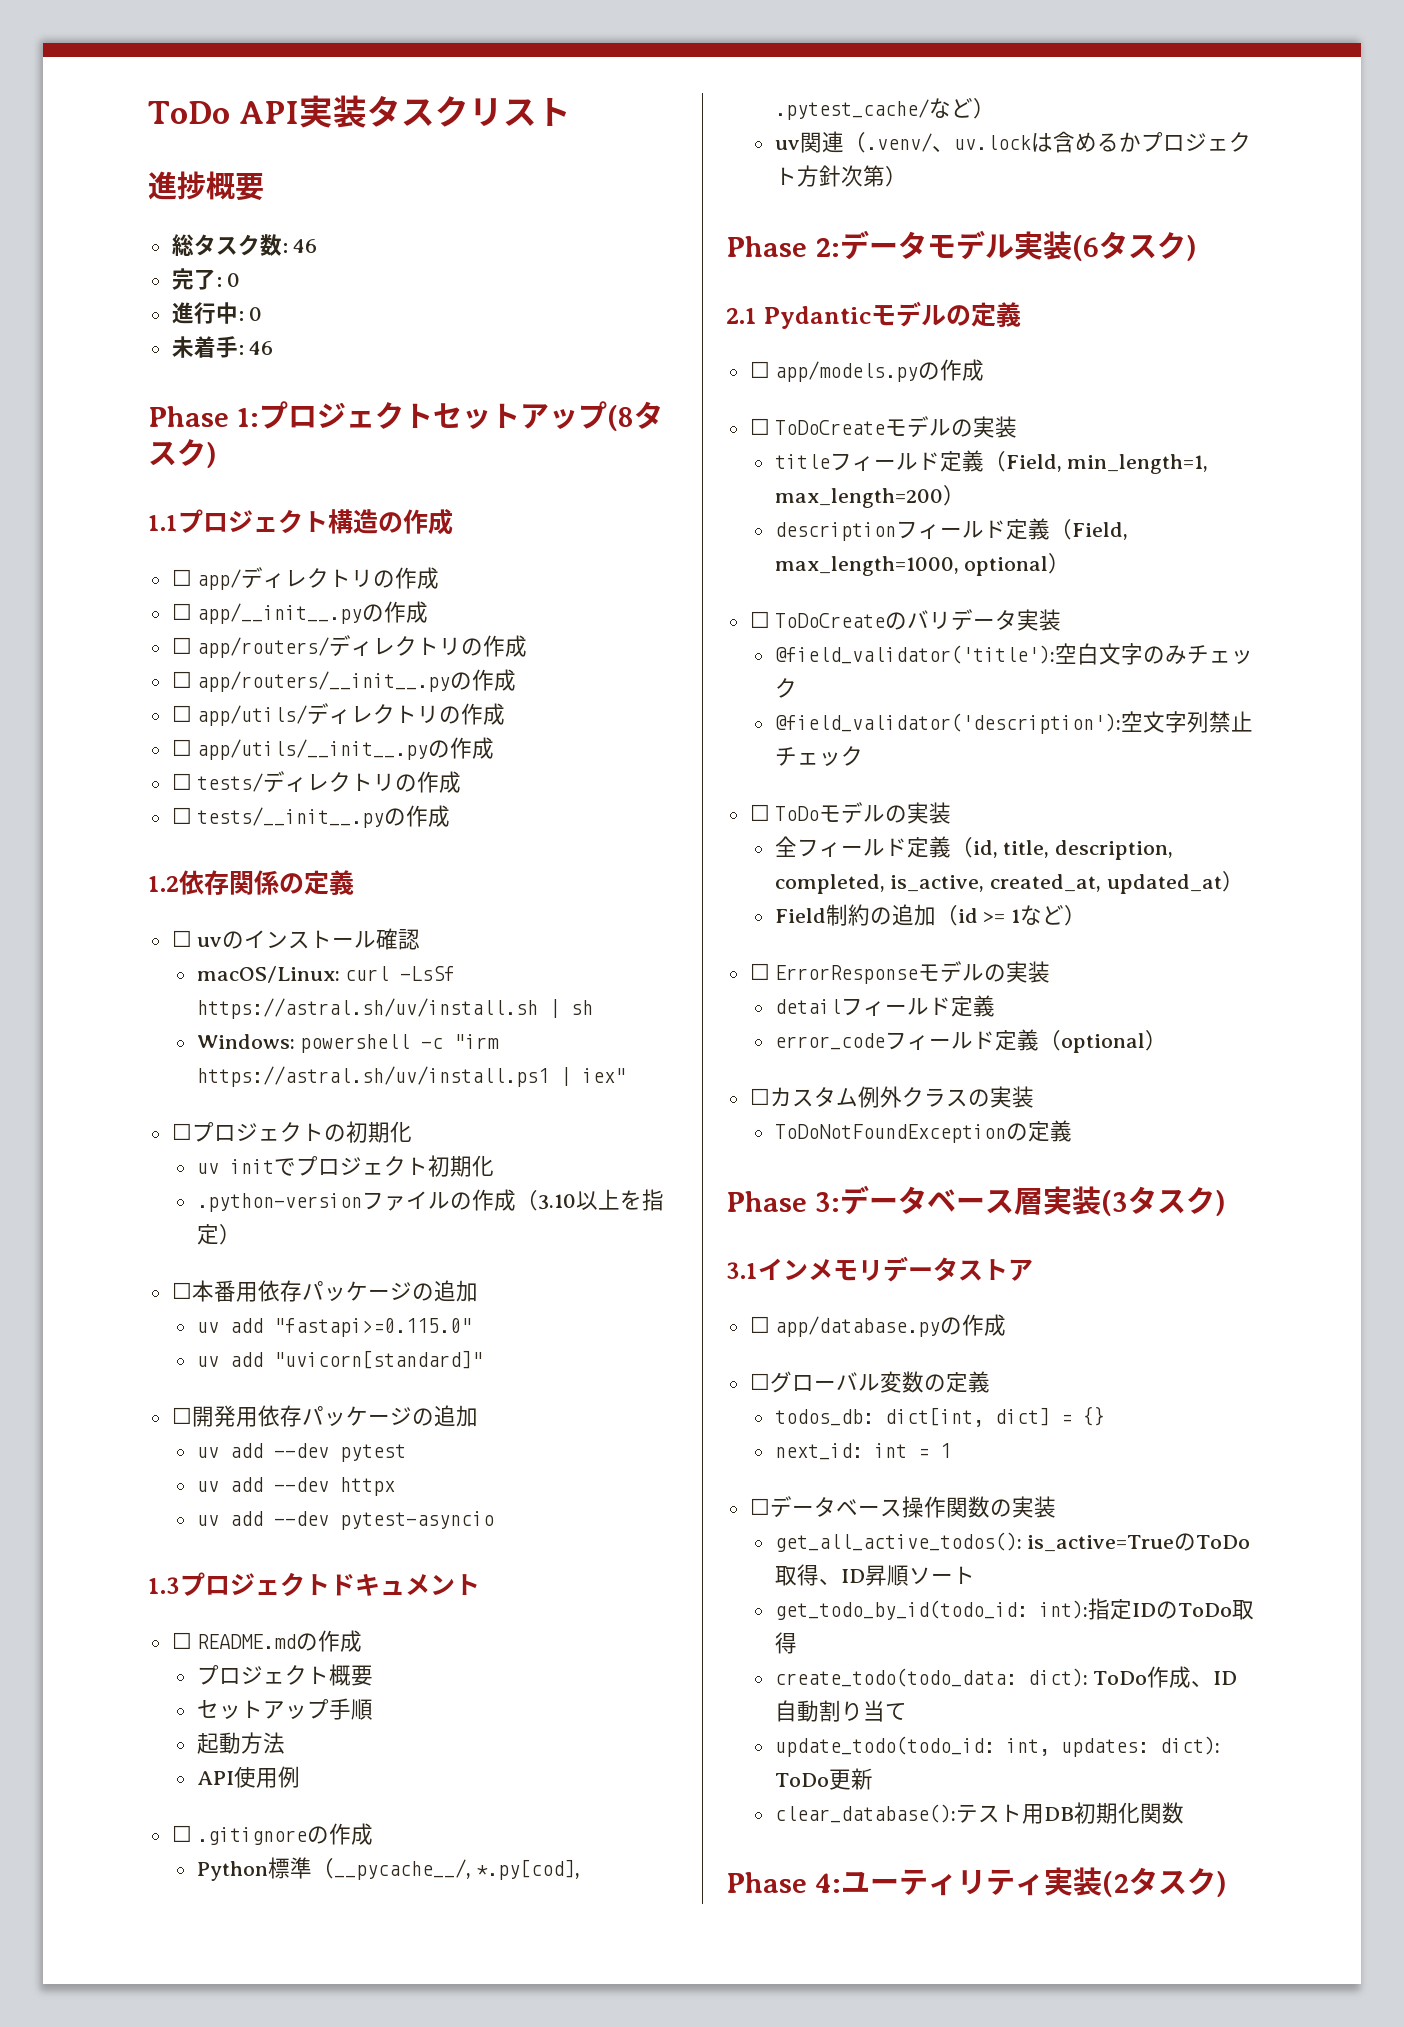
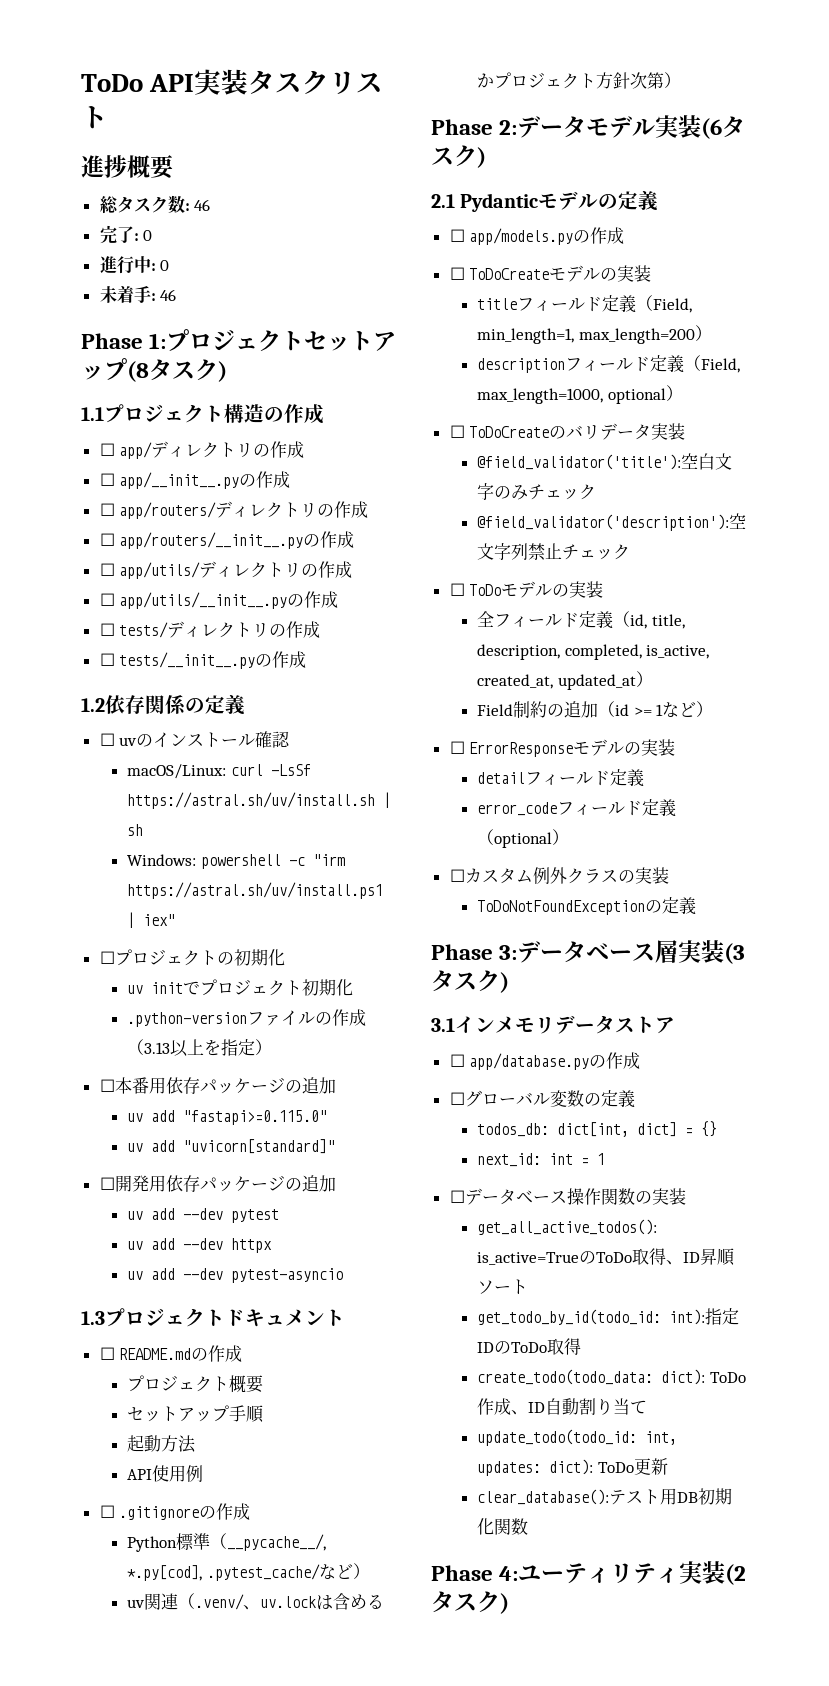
[537,1194,576,1210] 3.10 -> [143,1042,170,1054] 3.13

